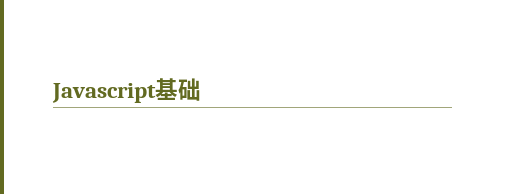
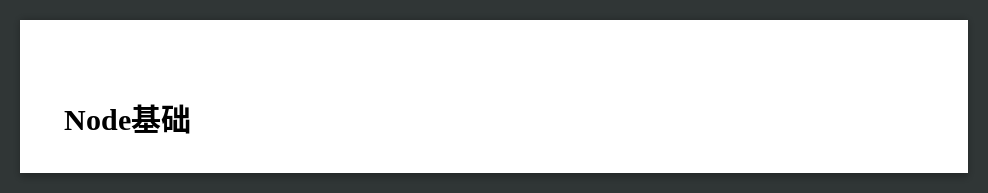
[52,83,156,103] Javascript -> [64,109,131,130] Node

